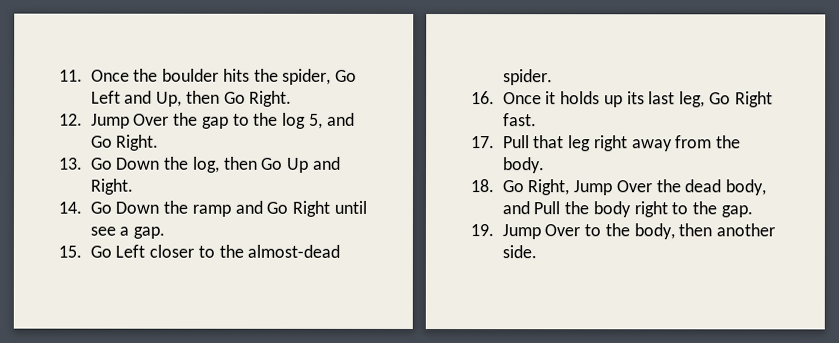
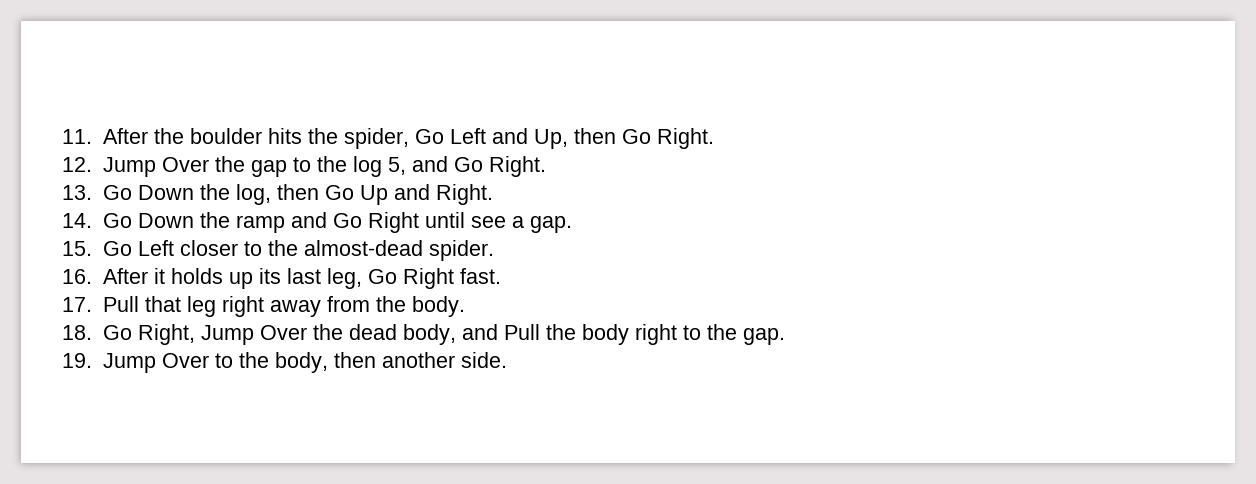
[90,69,130,82] Once -> [102,128,148,144] After
[502,92,542,105] Once -> [102,268,148,284] After

